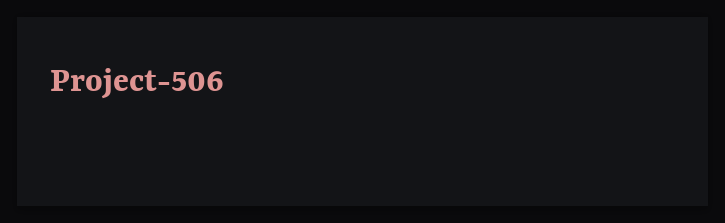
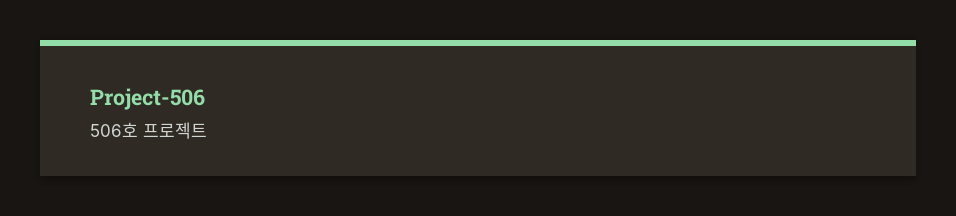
(224, 83) none -> [90,122,207,139] // 506호 프로젝트

